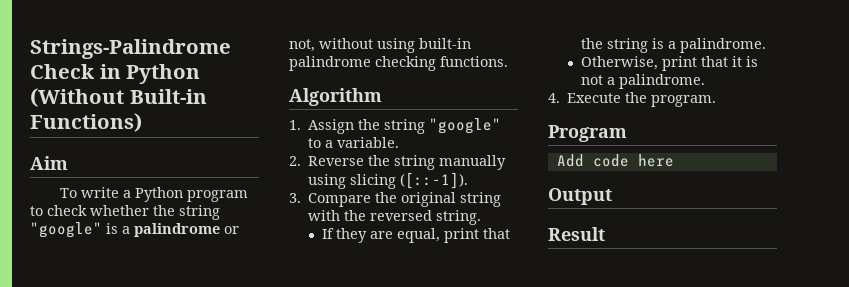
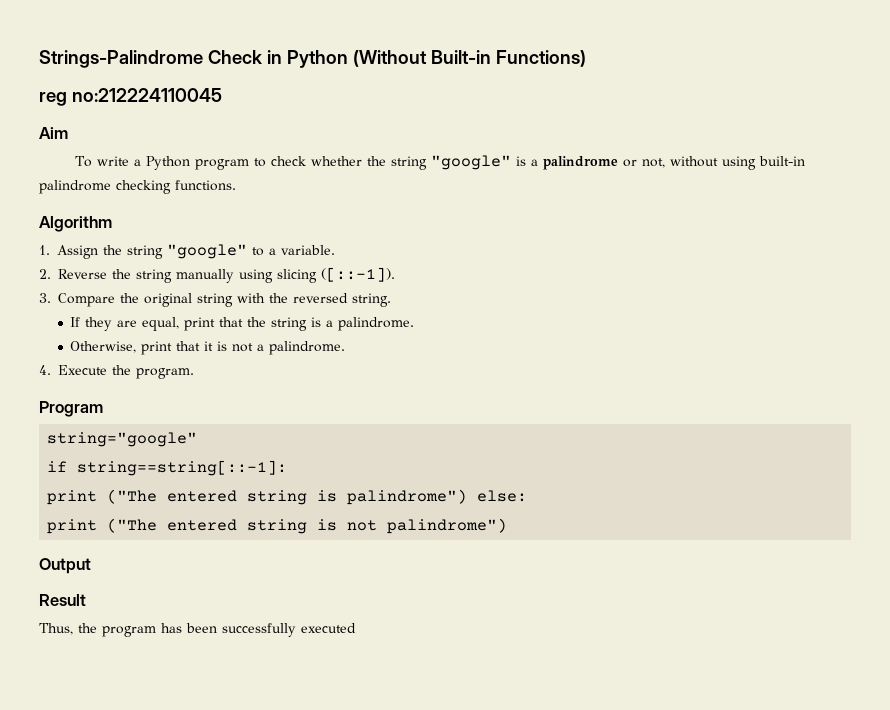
(142, 122) none -> [39,88,222,106] // reg no:212224110045
[556,154,674,167] [548,188,612,205] [548,227,605,241] Add code here // Output // Result -> [47,432,198,447] [47,460,288,476] [47,489,528,505] [47,518,508,534] [39,558,91,574] [39,594,86,606] [39,623,356,637] string="google" // if string==string[::-1]: // print ("The entered string is palindrome") else: // print ("The entered string is not palindrome") // Output // Result // Thus, the program has been successfully executed

